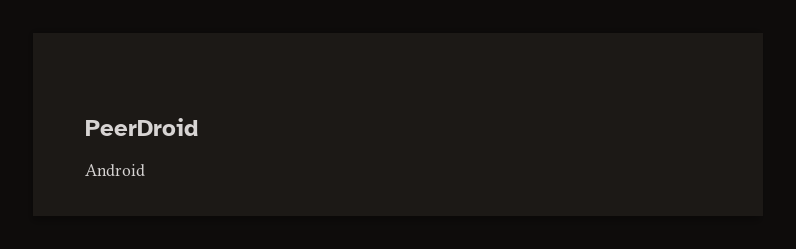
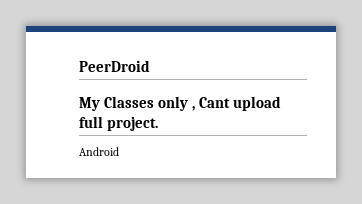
(198, 127) none -> [79,96,282,111] [79,116,159,131] // My Classes only , Cant upload full project.

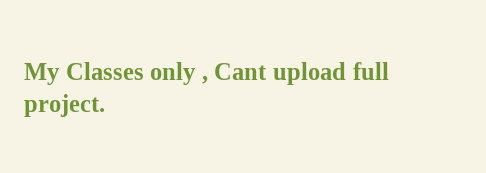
[79,60,150,72] PeerDroid // -> (24, 74) none
[79,147,119,156] // Android -> (105, 105) none

